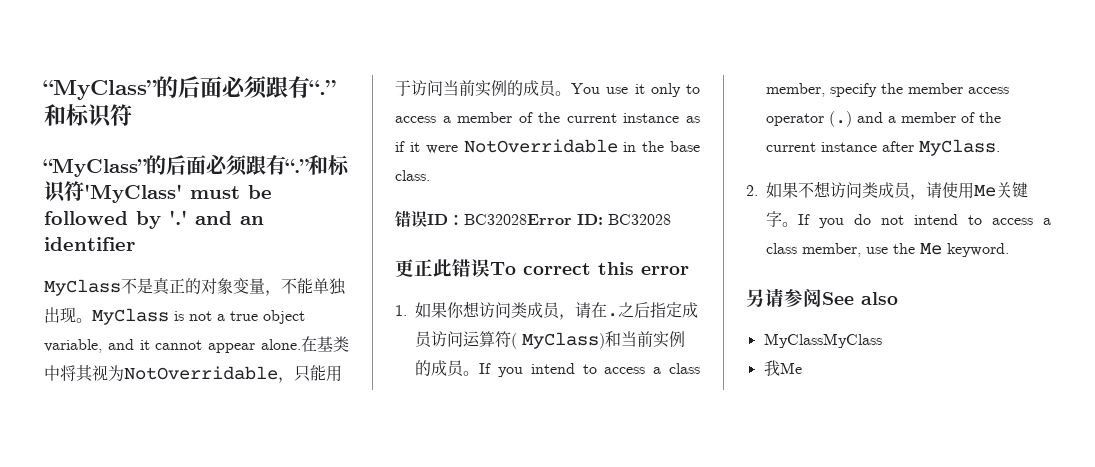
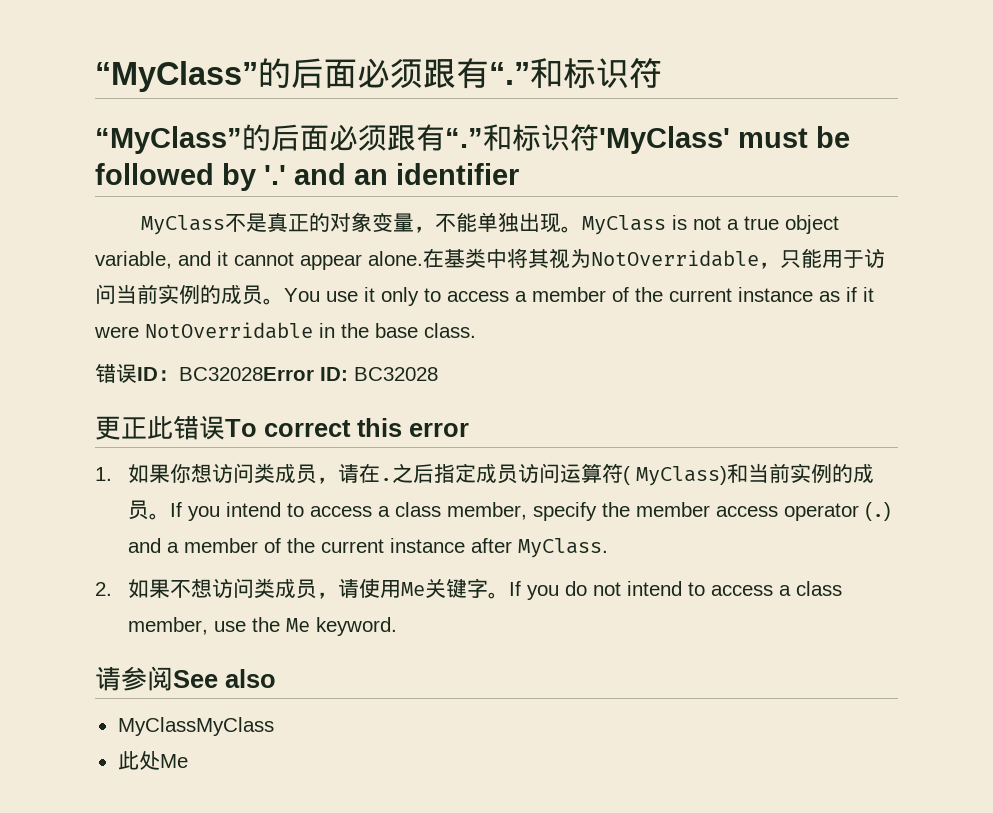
[746,289,765,307] 另 -> (398, 626) none
[763,360,780,376] 我 -> [117,750,160,770] 此处

